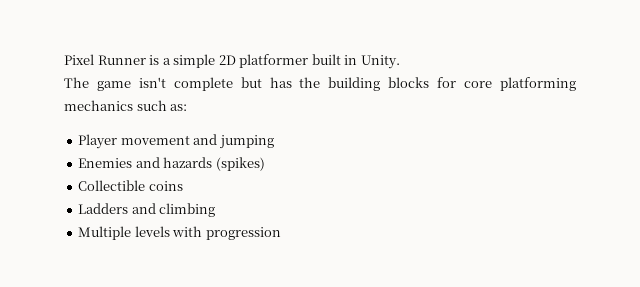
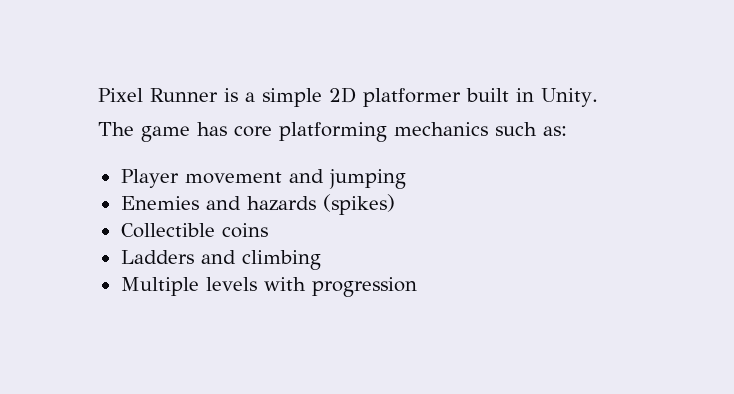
[138,77,457,91] isn't complete but has the building blocks for -> [197,122,227,136] has

